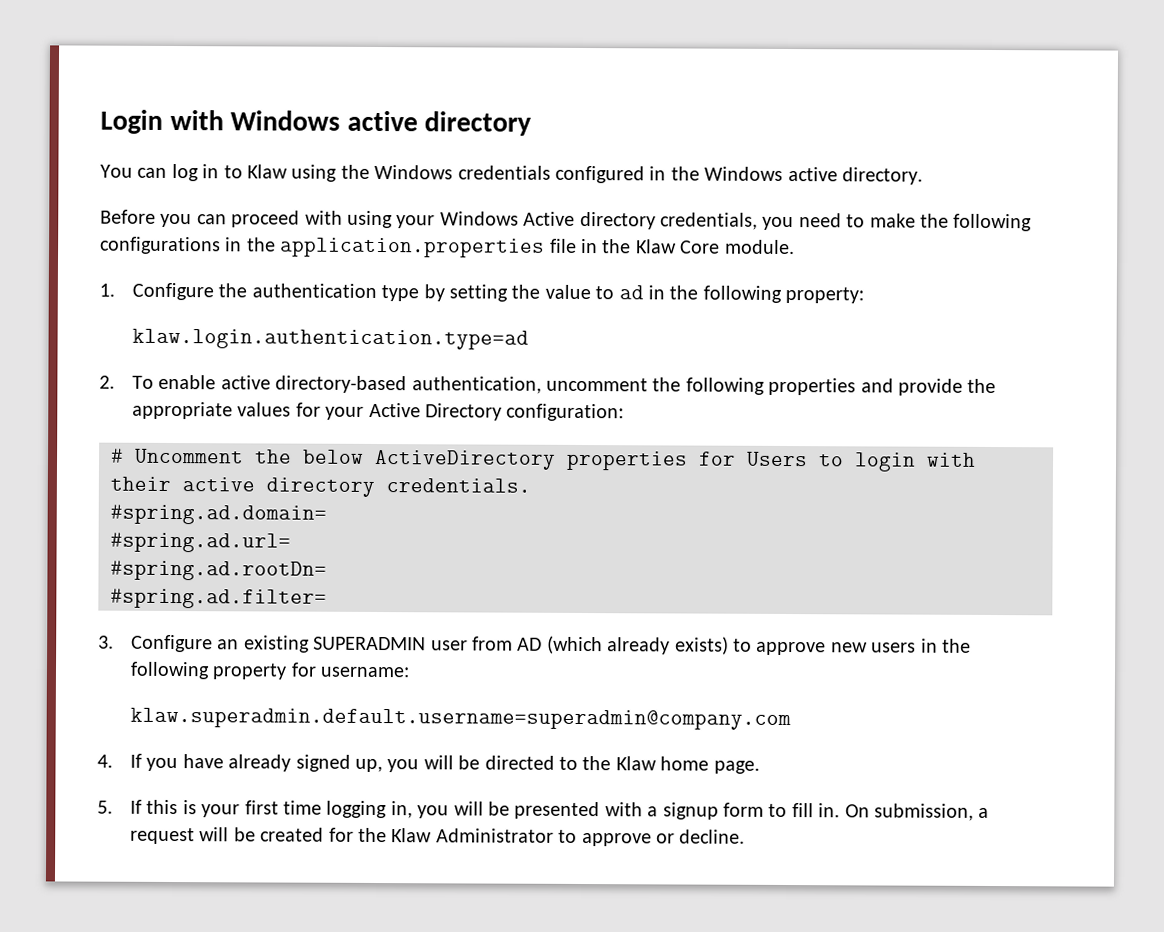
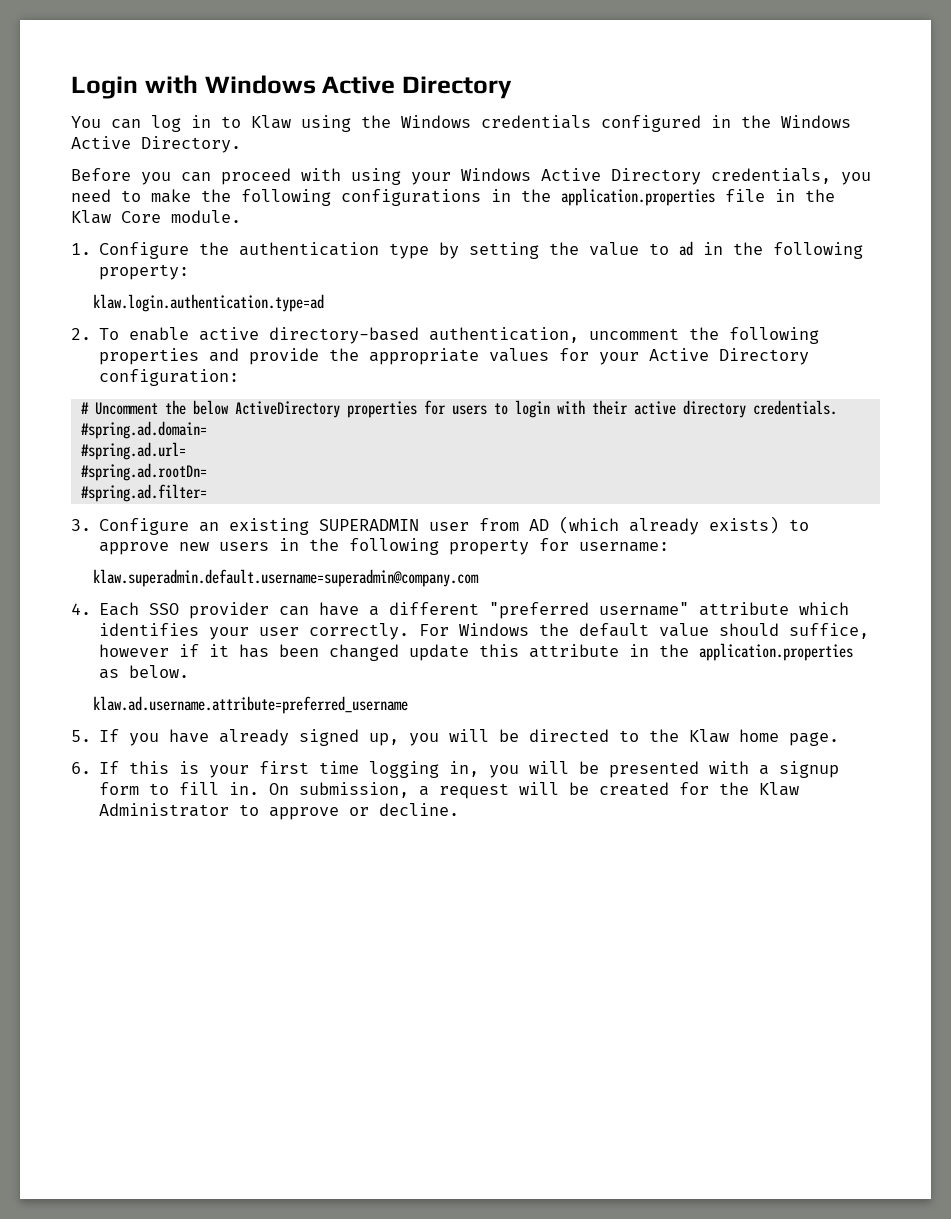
[346,110,533,136] active directory -> [322,76,512,99] Active Directory
[787,167,923,185] active directory. -> [71,136,241,153] Active Directory.
[579,211,656,230] directory -> [611,168,701,185] Directory
[747,451,808,467] Users -> [451,405,487,415] users
(113, 761) none -> [99,602,850,619] [99,623,870,640] [99,643,854,661] [99,665,190,679] [93,696,409,714] [71,730,91,742] Each SSO provider can have a different "preferred username" attribute which identifies your user correctly. For Windows the default value should suffice, however if it has been changed update this attribute in the application.properties as below. // klaw.ad.username.attribute=preferred_username // 5.
[97,800,113,814] 5. -> [71,762,91,774] 6.

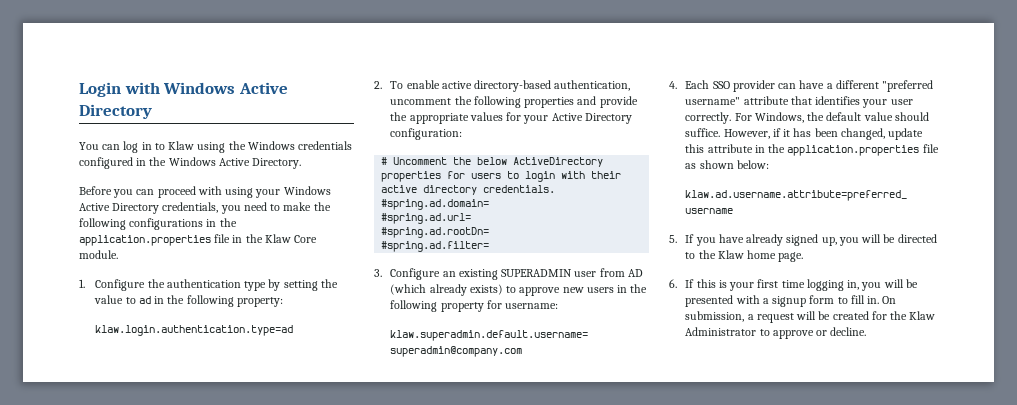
[799,602,850,615] which -> [790,96,812,105] that
[459,623,530,636] Windows -> [754,112,804,123] Windows,
[789,623,870,639] [99,644,170,657] suffice, however -> [685,128,770,139] suffice. However,
[329,644,400,661] changed -> [840,128,885,140] changed,
[99,665,190,679] as below. -> [922,144,939,153] [685,160,769,169] file as shown below:

